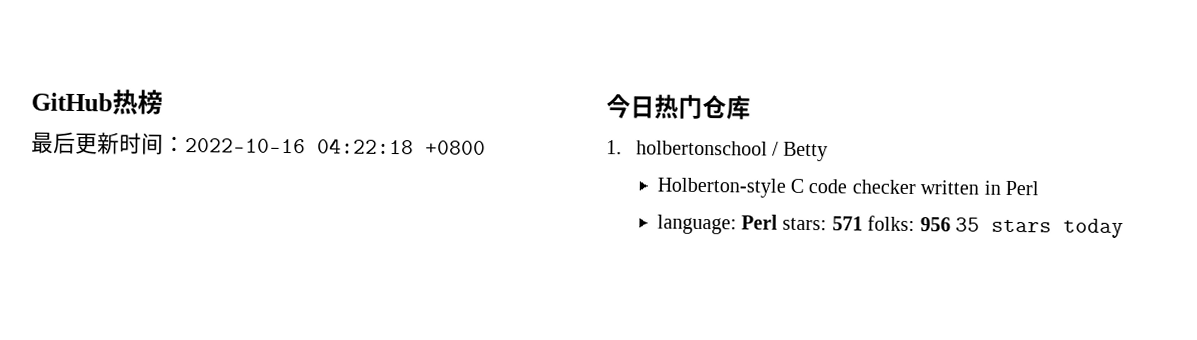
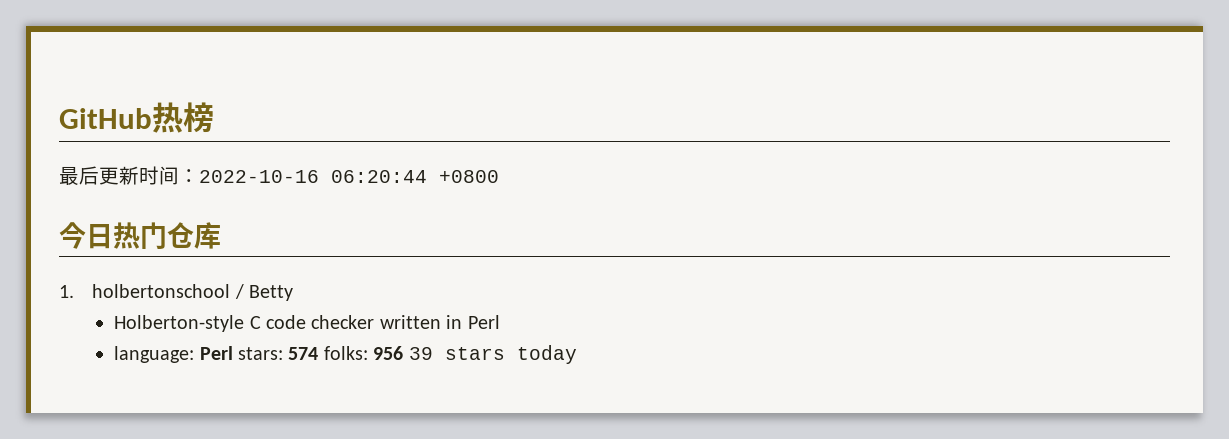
[317,138,414,155] 04:22:18 -> [331,170,427,183] 06:20:44
[831,216,863,231] 571 -> [288,347,319,360] 574
[954,217,980,232] 35 -> [408,347,433,360] 39

